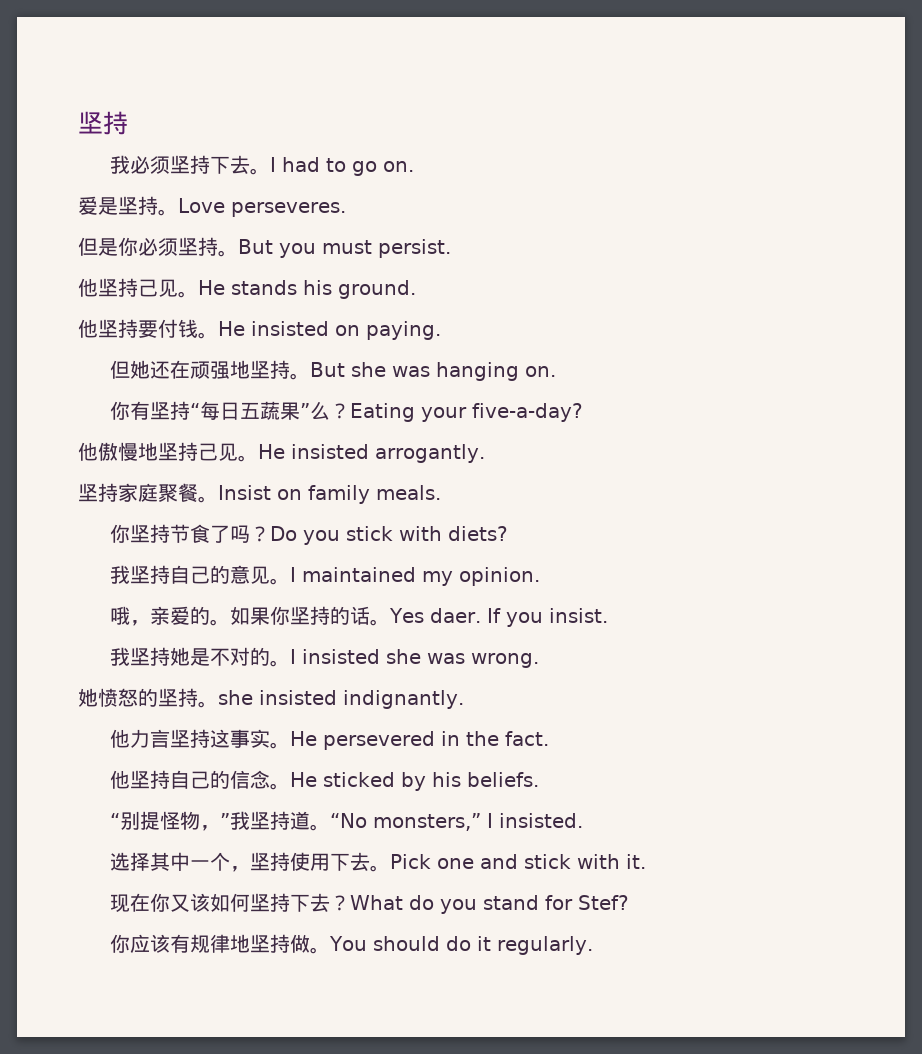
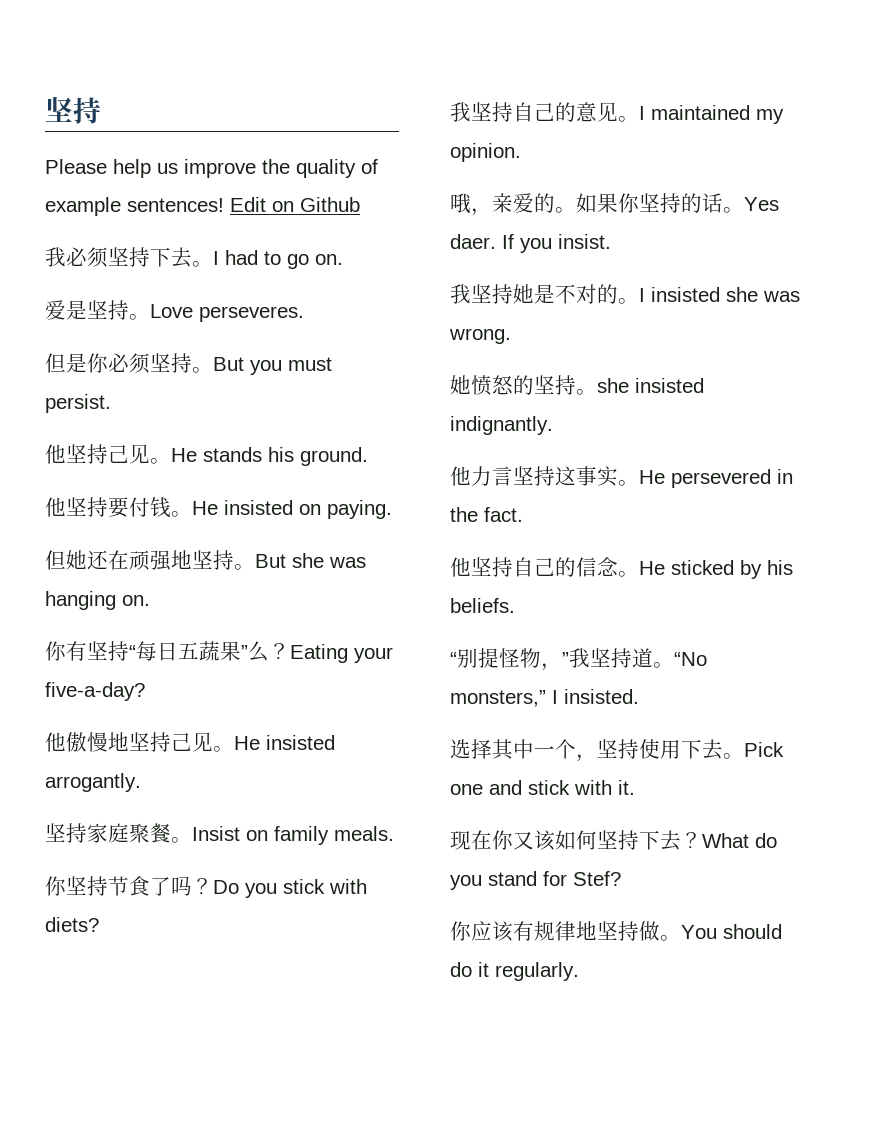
[78,111,128,135] 坚持 -> [45,96,101,124] [45,159,378,178] [45,197,360,216] 坚持 // Please help us improve the quality of example sentences! Edit on Github

